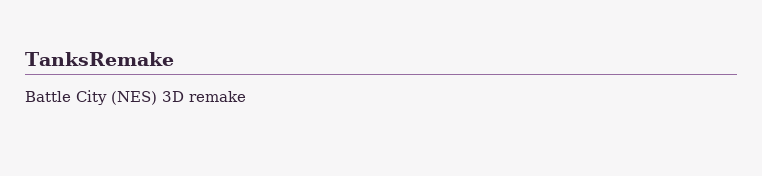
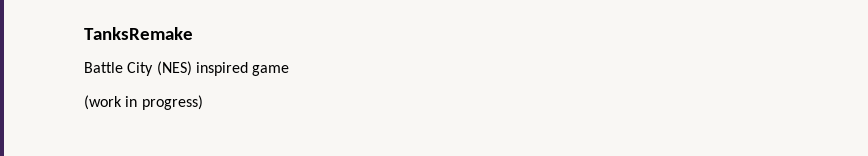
[162,91,246,102] 3D remake -> [195,62,290,76] [84,95,203,110] inspired game // (work in progress)

